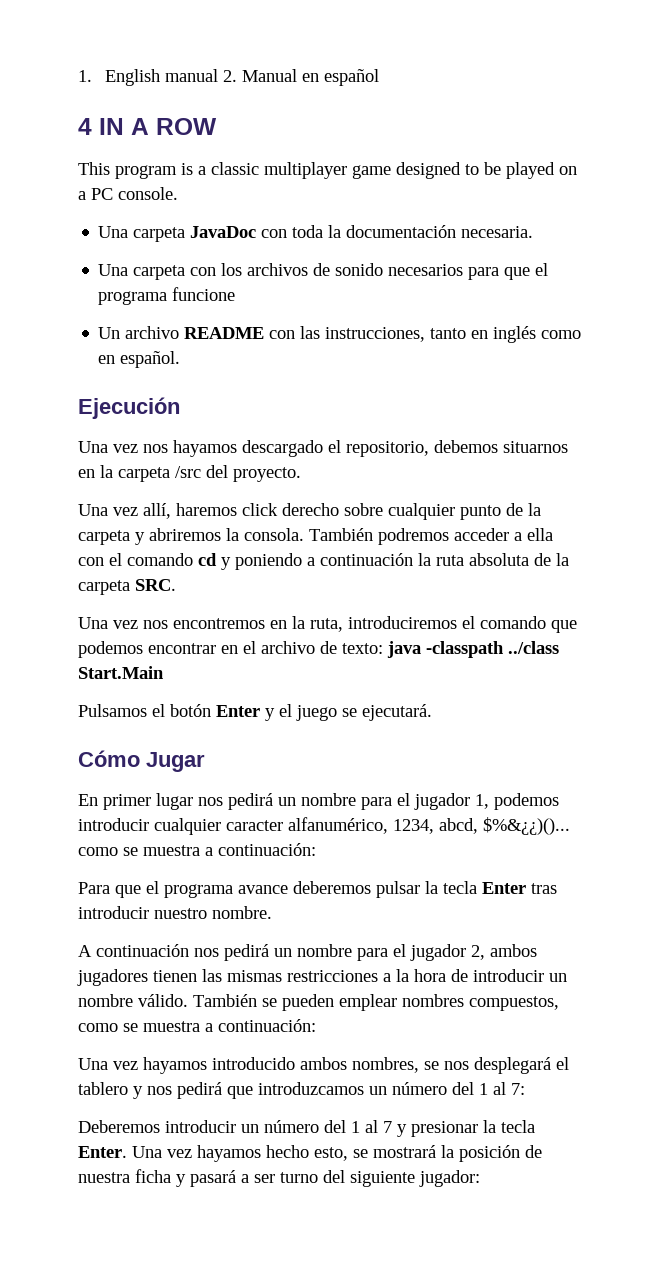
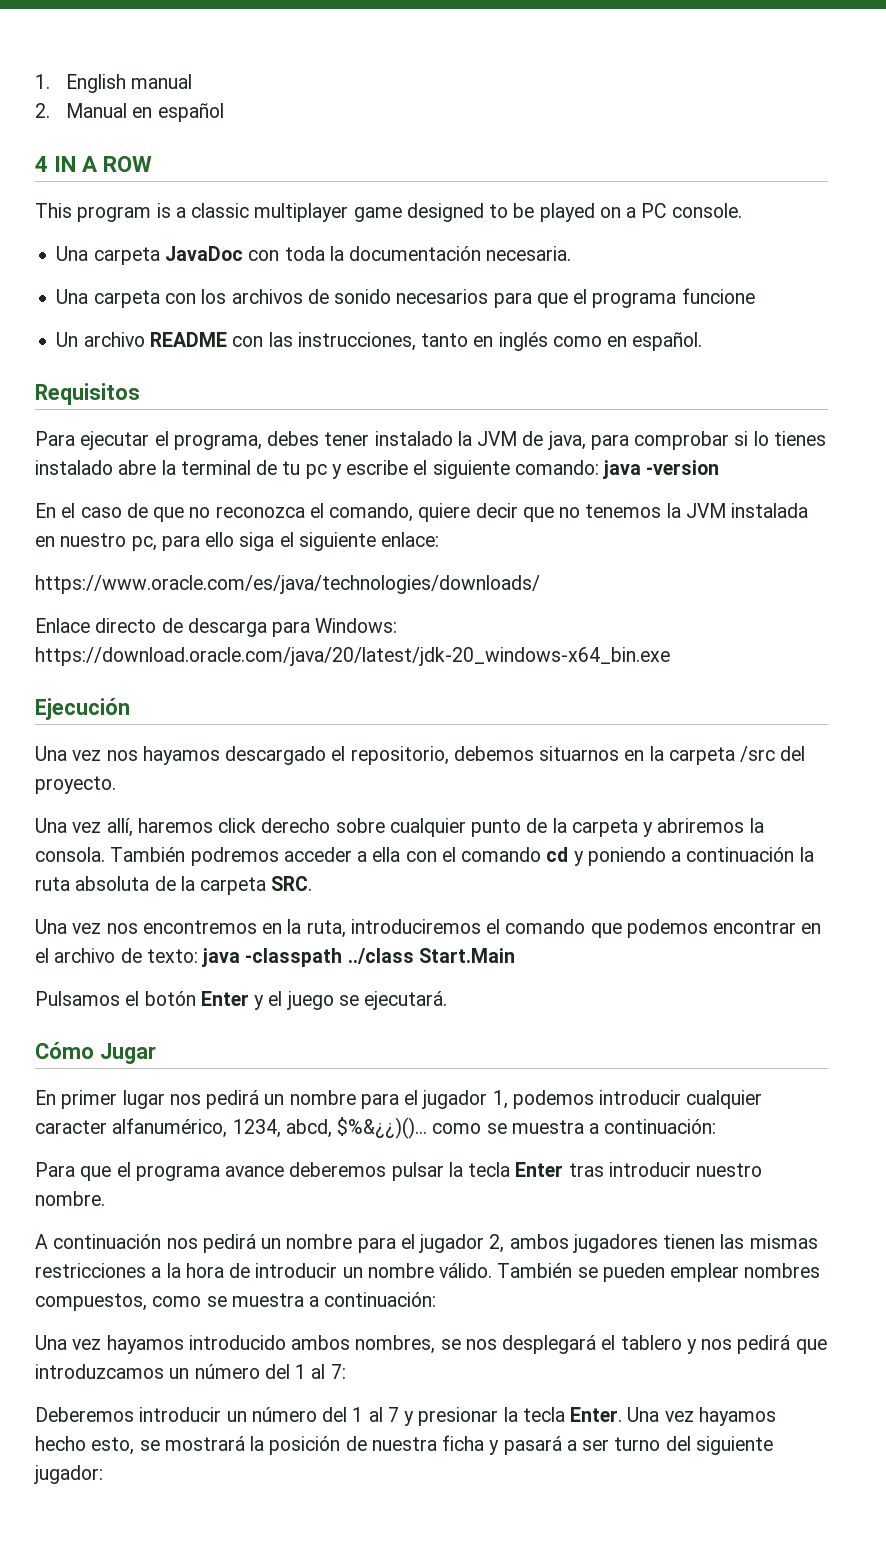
(219, 75) none -> (193, 81) //
(181, 359) none -> [35,383,140,405] [35,431,826,450] [35,460,720,479] [35,503,809,522] [35,532,440,551] [35,575,540,594] [35,618,398,637] [35,647,670,666] // Requisitos // Para ejecutar el programa, debes tener instalado la JVM de java, para comprobar si lo tienes instalado abre la terminal de tu pc y escribe el siguiente comando: java -version // En el caso de que no reconozca el comando, quiere decir que no tenemos la JVM instalada en nuestro pc, para ello siga el siguiente enlace: // https://www.oracle.com/es/java/technologies/downloads/ // Enlace directo de descarga para Windows: https://download.oracle.com/java/20/latest/jdk-20_windows-x64_bin.exe

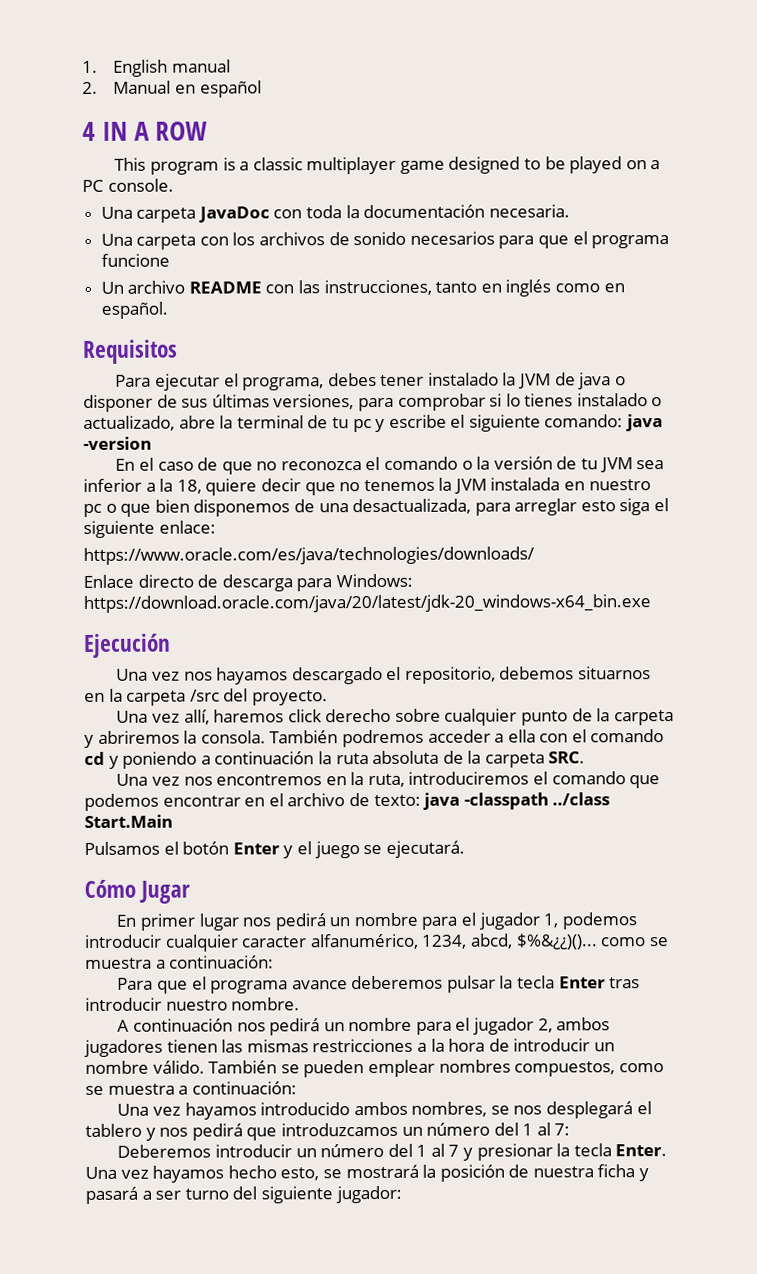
[547,431,586,450] java, -> [578,372,626,390] [83,394,355,412] java o disponer de sus últimas versiones,
(113, 467) none -> [651,397,663,407] [83,415,175,431] o actualizado,
[329,503,414,522] comando, -> [384,456,665,473] [83,478,202,494] comando o la versión de tu JVM sea inferior a la 18,
[131,532,235,551] pc, para ello -> [83,498,616,517] pc o que bien disponemos de una desactualizada, para arreglar esto

